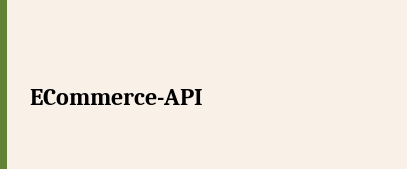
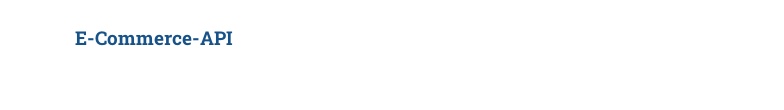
[30,89,203,105] ECommerce-API -> [75,31,233,46] E-Commerce-API

